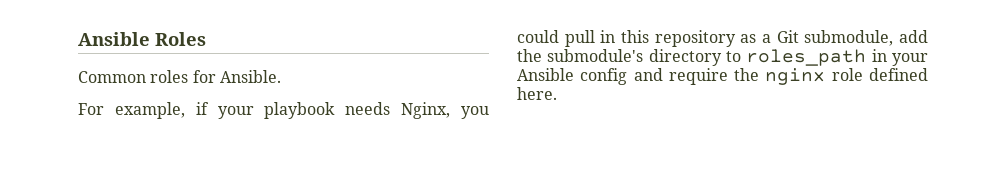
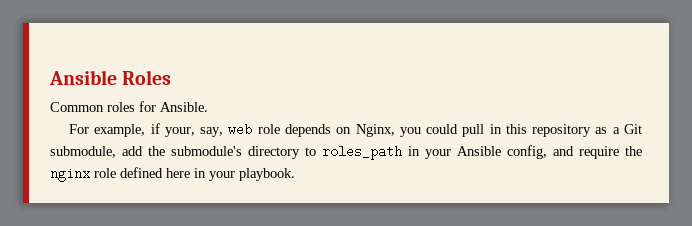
[217,102,391,119] your playbook needs -> [164,123,352,137] your, say, web role depends on
[580,68,628,85] config -> [507,145,547,159] config,
[517,87,557,100] here. -> [166,168,295,181] here in your playbook.

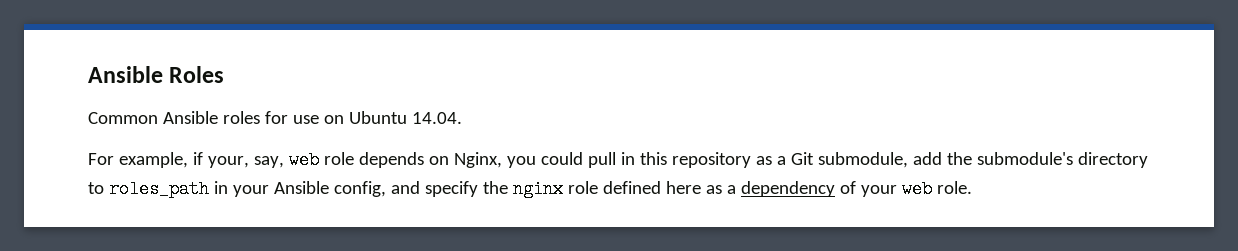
(104, 107) none -> [162,111,218,124] Ansible
[160,102,208,112] Ansible. -> [292,111,462,124] use on Ubuntu 14.04.
[579,146,619,159] require -> [424,181,478,197] specify
[194,168,295,181] in your playbook. -> [705,180,972,198] as a dependency of your web role.

